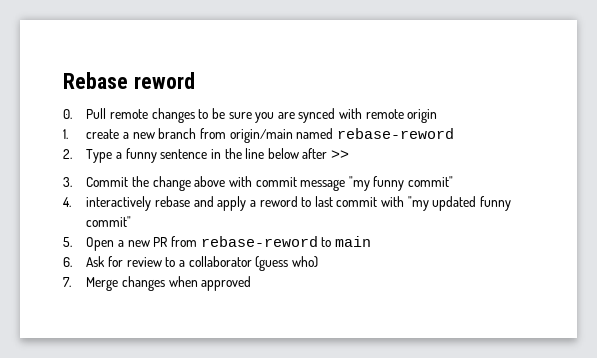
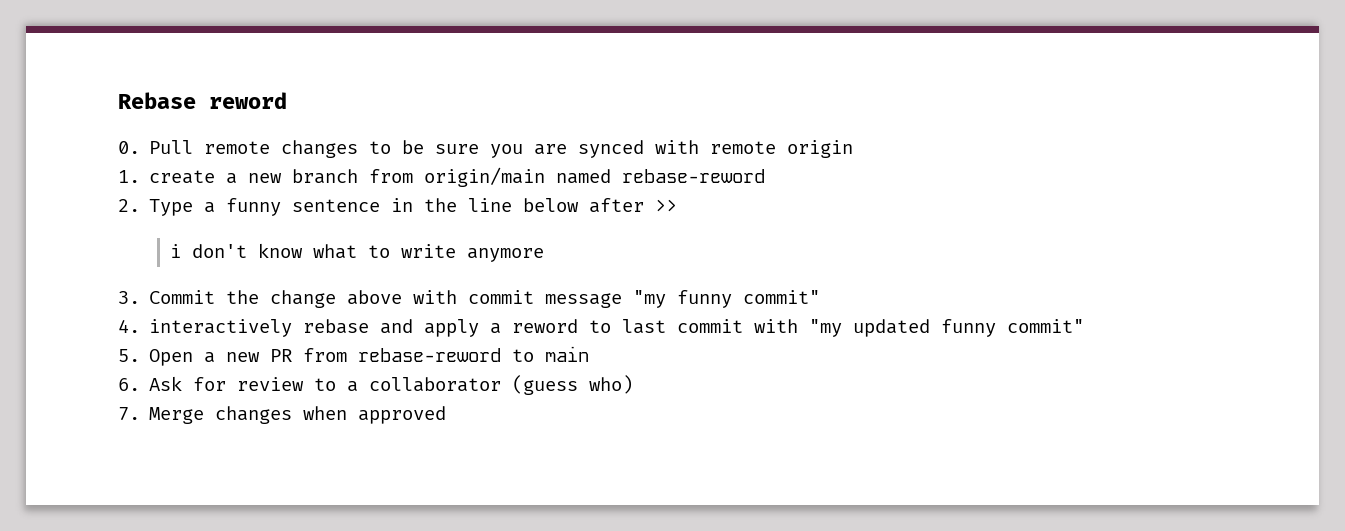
(350, 154) none -> [169,243,544,262] // i don't know what to write anymore

